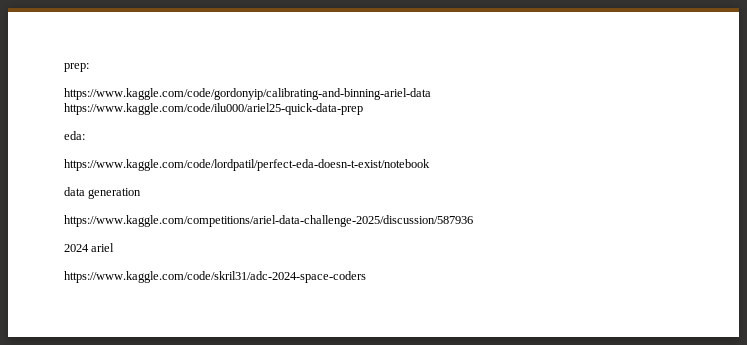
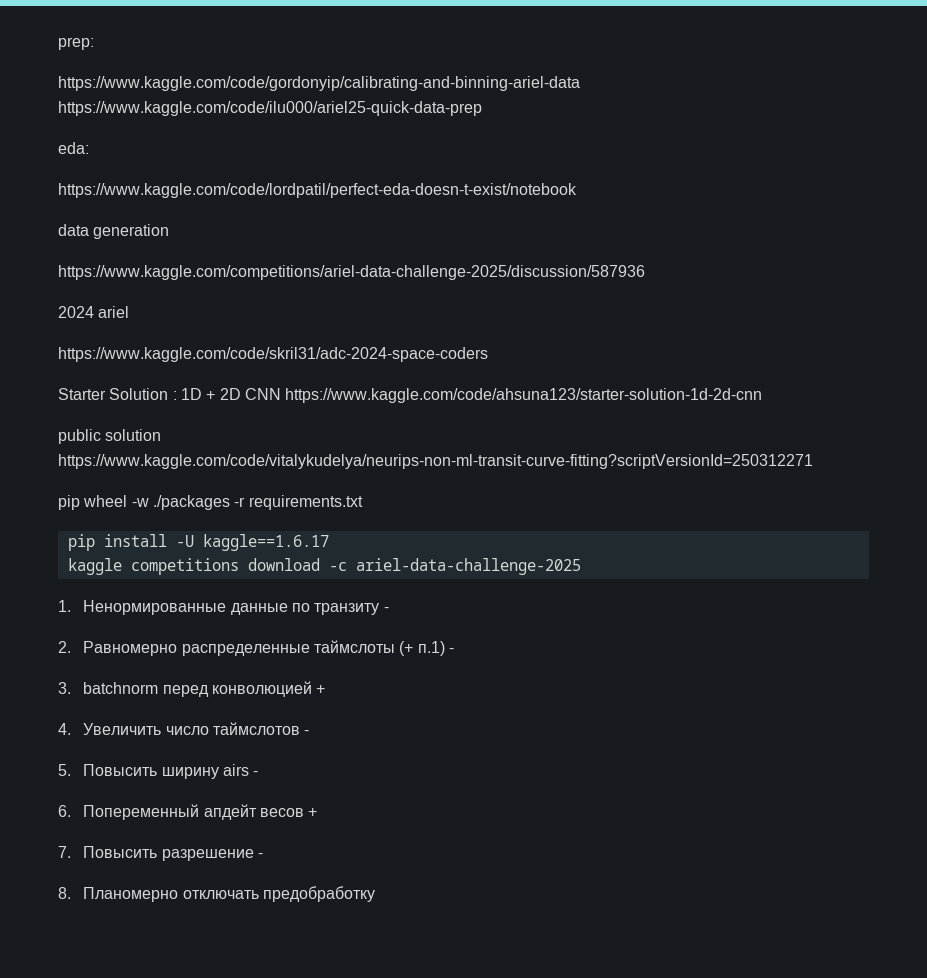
(366, 277) none -> [58,388,763,403] [58,429,162,444] [58,454,813,469] [58,495,363,510] [67,534,329,551] [67,558,581,575] [58,600,389,615] [58,640,454,656] [58,681,326,697] [58,722,310,735] [58,764,259,779] [58,804,318,820] [58,846,263,861] [58,886,375,902] // Starter Solution : 1D + 2D CNN https://www.kaggle.com/code/ahsuna123/starter-solution-1d-2d-cnn // public solution https://www.kaggle.com/code/vitalykudelya/neurips-non-ml-transit-curve-fitting?scriptVersionId=250312271 // pip wheel -w ./packages -r requirements.txt // pip install -U kaggle==1.6.17 // kaggle competitions download -c ariel-data-challenge-2025 // 1. Ненормированные данные по транзиту - // 2. Равномерно распределенные таймслоты (+ п.1) - // 3. batchnorm перед конволюцией + // 4. Увеличить число таймслотов - // 5. Повысить ширину airs - // 6. Попеременный апдейт весов + // 7. Повысить разрешение - // 8. Планомерно отключать предобработку

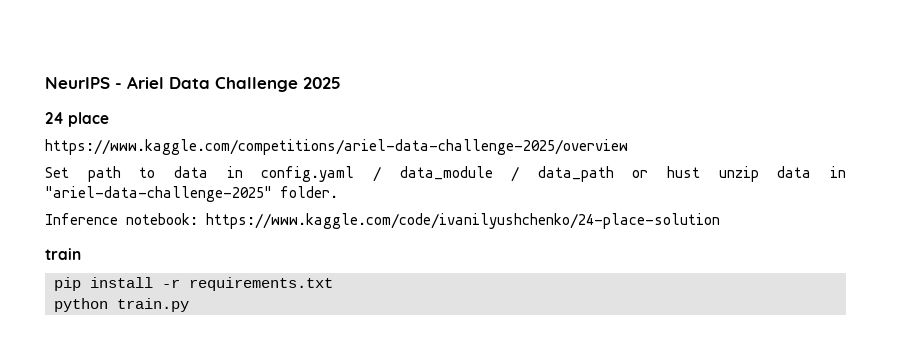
[58,37,94,50] [58,76,580,91] [58,101,482,116] [58,142,89,154] [58,183,577,198] [58,224,170,239] [58,265,645,280] [58,306,130,318] [58,347,488,362] [58,388,763,403] [58,429,162,444] [58,454,813,469] [58,495,363,510] [67,534,329,551] [67,558,581,575] [58,600,389,615] [58,640,454,656] [58,681,326,697] [58,722,310,735] [58,764,259,779] [58,804,318,820] [58,846,263,861] [58,886,375,902] prep: // https://www.kaggle.com/code/gordonyip/calibrating-and-binning-ariel-data https://www.kaggle.com/code/ilu000/ariel25-quick-data-prep // eda: // https://www.kaggle.com/code/lordpatil/perfect-eda-doesn-t-exist/notebook // data generation // https://www.kaggle.com/competitions/ariel-data-challenge-2025/discussion/587936 // 2024 ariel // https://www.kaggle.com/code/skril31/adc-2024-space-coders // Starter Solution : 1D + 2D CNN https://www.kaggle.com/code/ahsuna123/starter-solution-1d-2d-cnn // public solution https://www.kaggle.com/code/vitalykudelya/neurips-non-ml-transit-curve-fitting?scriptVersionId=250312271 // pip wheel -w ./packages -r requirements.txt // pip install -U kaggle==1.6.17 // kaggle competitions download -c ariel-data-challenge-2025 // 1. Ненормированные данные по транзиту - // 2. Равномерно распределенные таймслоты (+ п.1) - // 3. batchnorm перед конволюцией + // 4. Увеличить число таймслотов - // 5. Повысить ширину airs - // 6. Попеременный апдейт весов + // 7. Повысить разрешение - // 8. Планомерно отключать предобработку -> [45,76,341,92] [45,112,110,127] [45,139,628,155] [45,166,846,182] [45,186,338,202] [45,213,720,229] [45,248,81,260] [54,277,333,291] [54,298,189,312] NeurIPS - Ariel Data Challenge 2025 // 24 place // https://www.kaggle.com/competitions/ariel-data-challenge-2025/overview // Set path to data in config.yaml / data_module / data_path or hust unzip data in "ariel-data-challenge-2025" folder. // Inference notebook: https://www.kaggle.com/code/ivanilyushchenko/24-place-solution // train // pip install -r requirements.txt // python train.py

